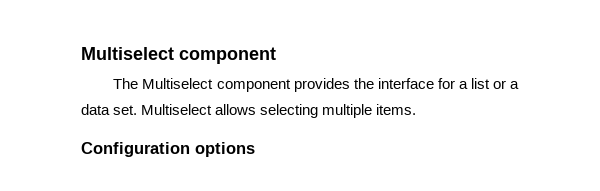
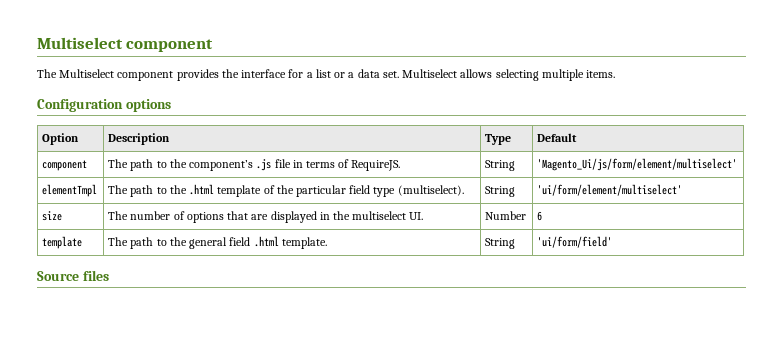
(255, 149) none -> [42,133,80,145] [108,133,171,145] [485,134,512,145] [537,133,578,142] [42,160,88,171] [108,159,401,171] [485,160,516,171] [537,158,738,171] [42,184,98,197] [108,184,464,197] [485,186,516,197] [537,184,683,196] [42,211,63,221] [108,211,424,223] [485,211,527,220] [537,211,543,221] [42,236,83,249] [108,236,327,249] [485,238,516,249] [537,236,613,248] [37,270,109,281] // Option | Description | Type | Default // component | The path to the component’s .js file in terms of RequireJS. | String | 'Magento_Ui/js/form/element/multiselect' // elementTmpl | The path to the .html template of the particular field type (multiselect). | String | 'ui/form/element/multiselect' // size | The number of options that are displayed in the multiselect UI. | Number | 6 // template | The path to the general field .html template. | String | 'ui/form/field' // Source files

